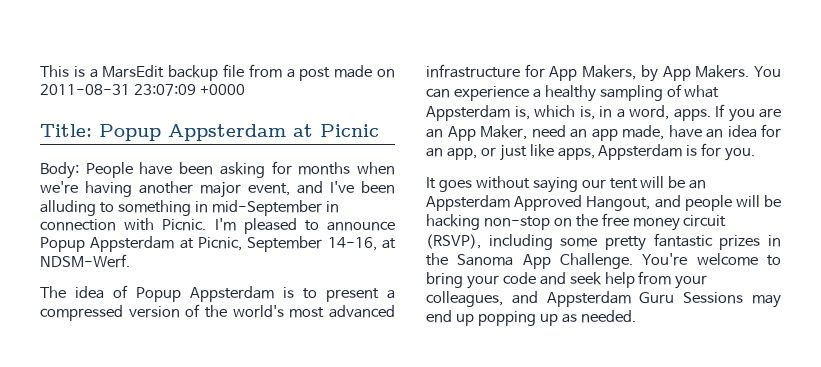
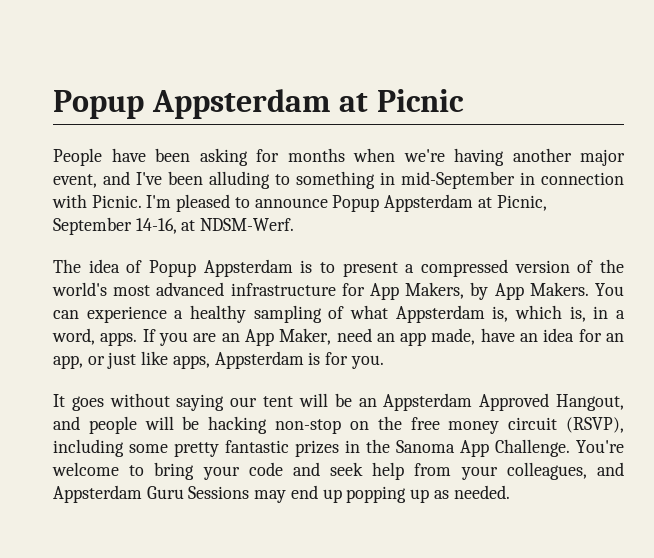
[40,64,396,81] [40,84,245,96] [40,124,92,137] This is a MarsEdit backup file from a post made on 2011-08-31 23:07:09 +0000 // Title: -> (53, 104) none
[40,162,79,179] Body: -> (464, 100) none

